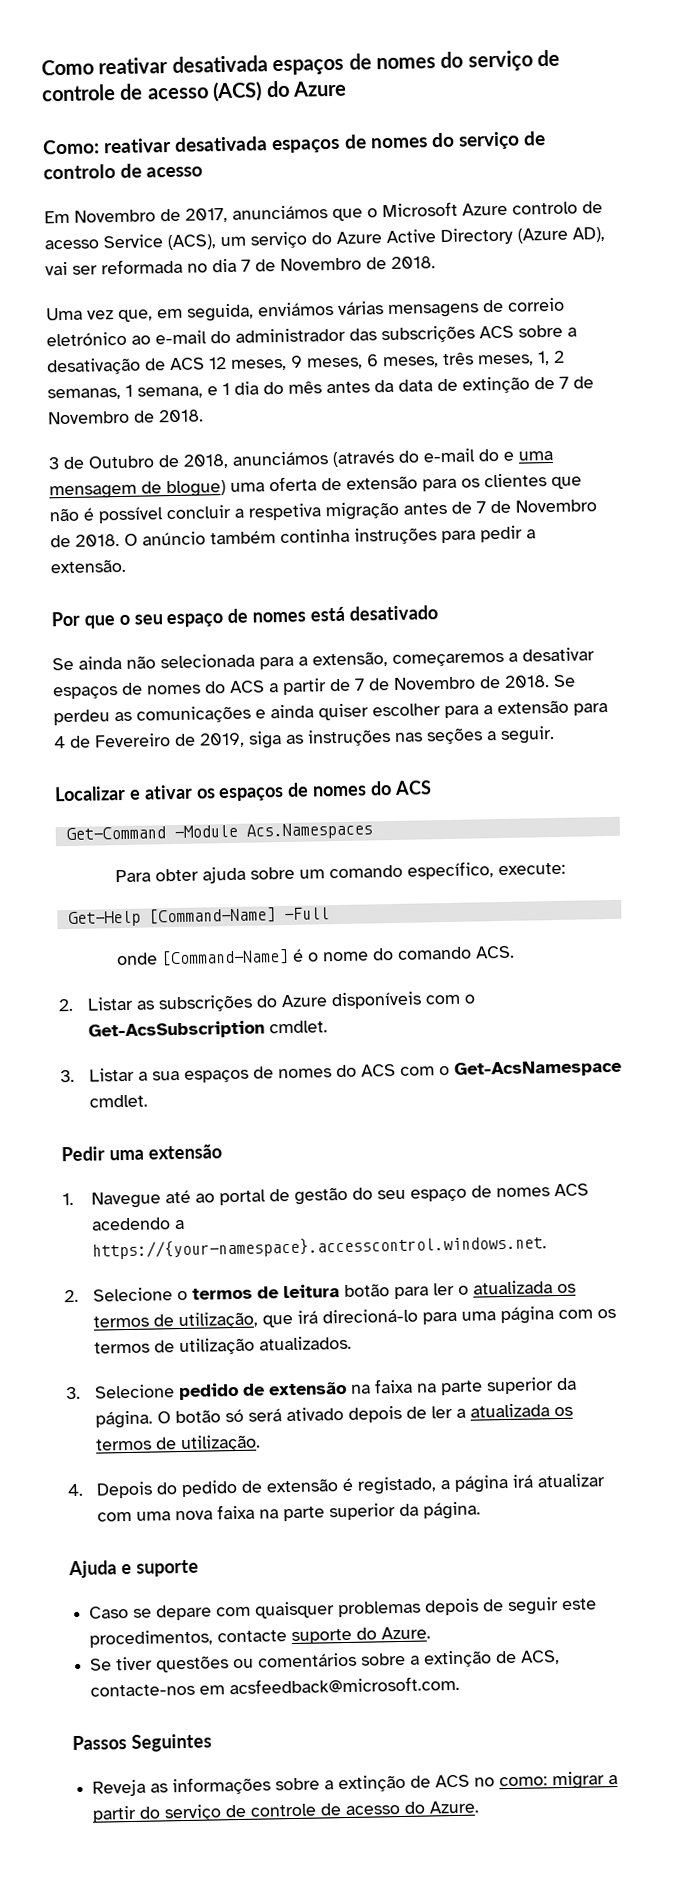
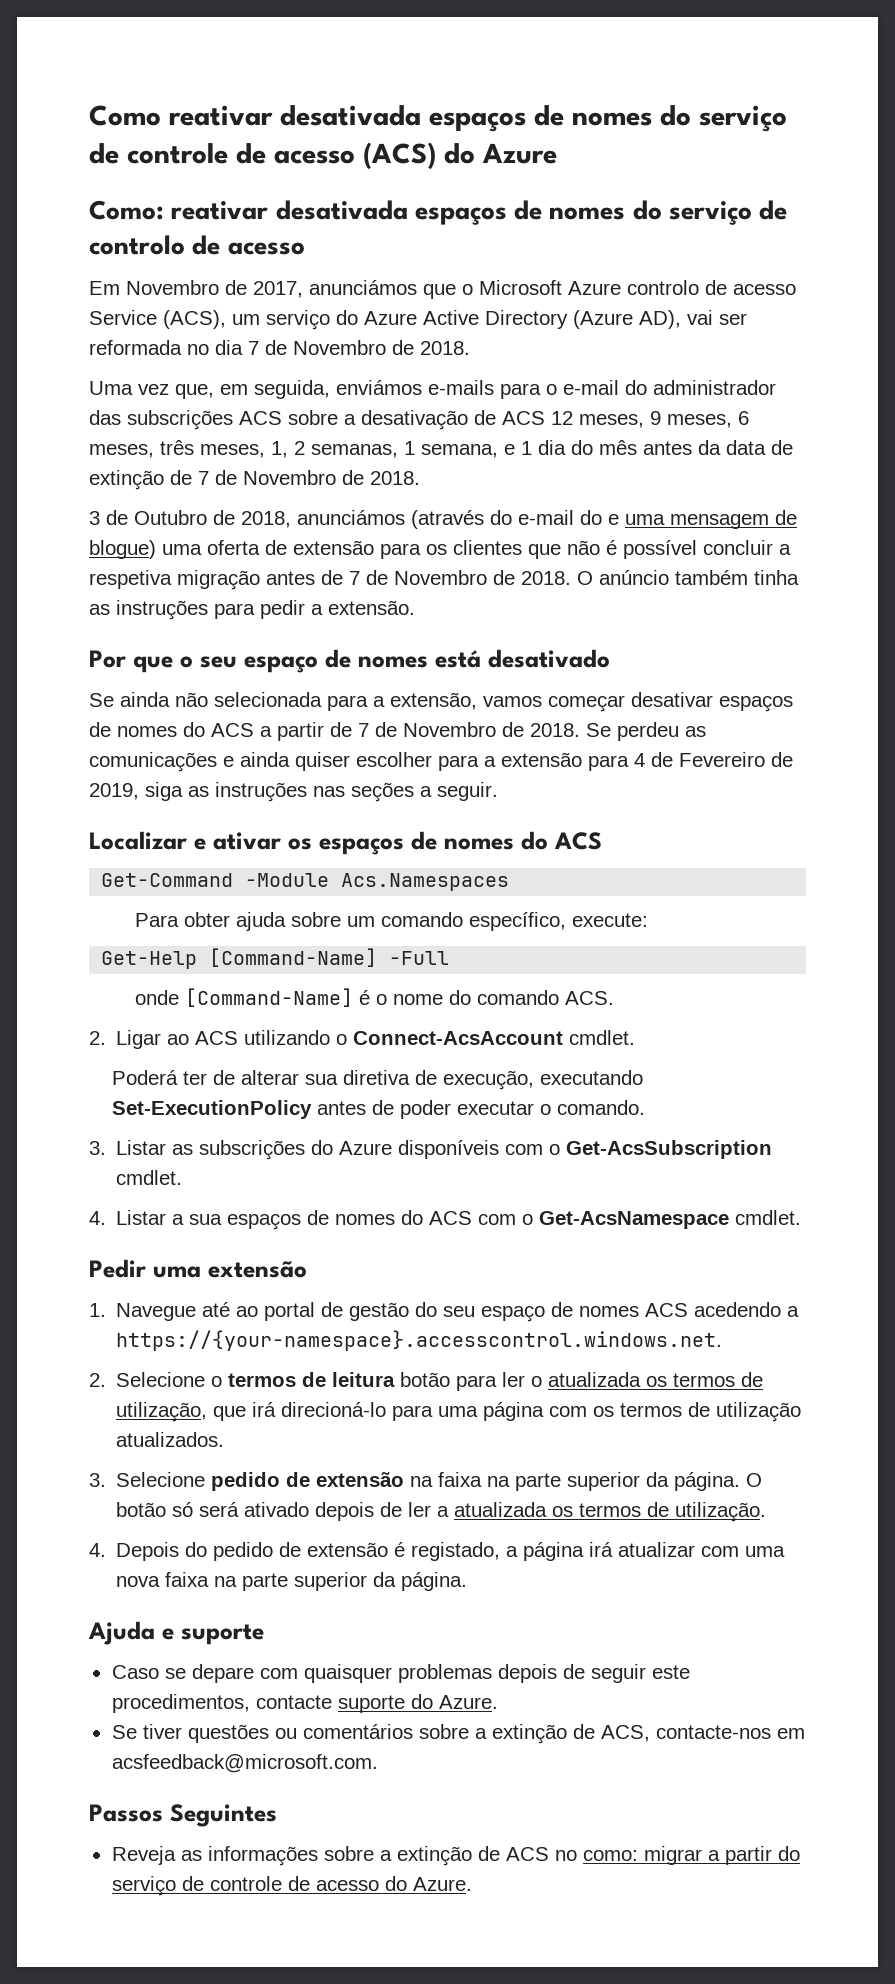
[338,297,565,318] [46,331,151,347] várias mensagens de correio eletrónico ao -> [428,380,557,399] e-mails para o
[280,528,350,544] continha -> [754,570,799,585] [89,604,110,615] tinha as
[392,652,518,667] começaremos a -> [483,695,625,712] vamos começar
(74, 1005) none -> [116,1030,636,1049] [111,1070,643,1090] [111,1100,645,1119] [89,1141,106,1155] Ligar ao ACS utilizando o Connect-AcsAccount cmdlet. // Poderá ter de alterar sua diretiva de execução, executando Set-ExecutionPolicy antes de poder executar o comando. // 3.
[60,1069,75,1083] 3. -> [89,1211,106,1225] 4.

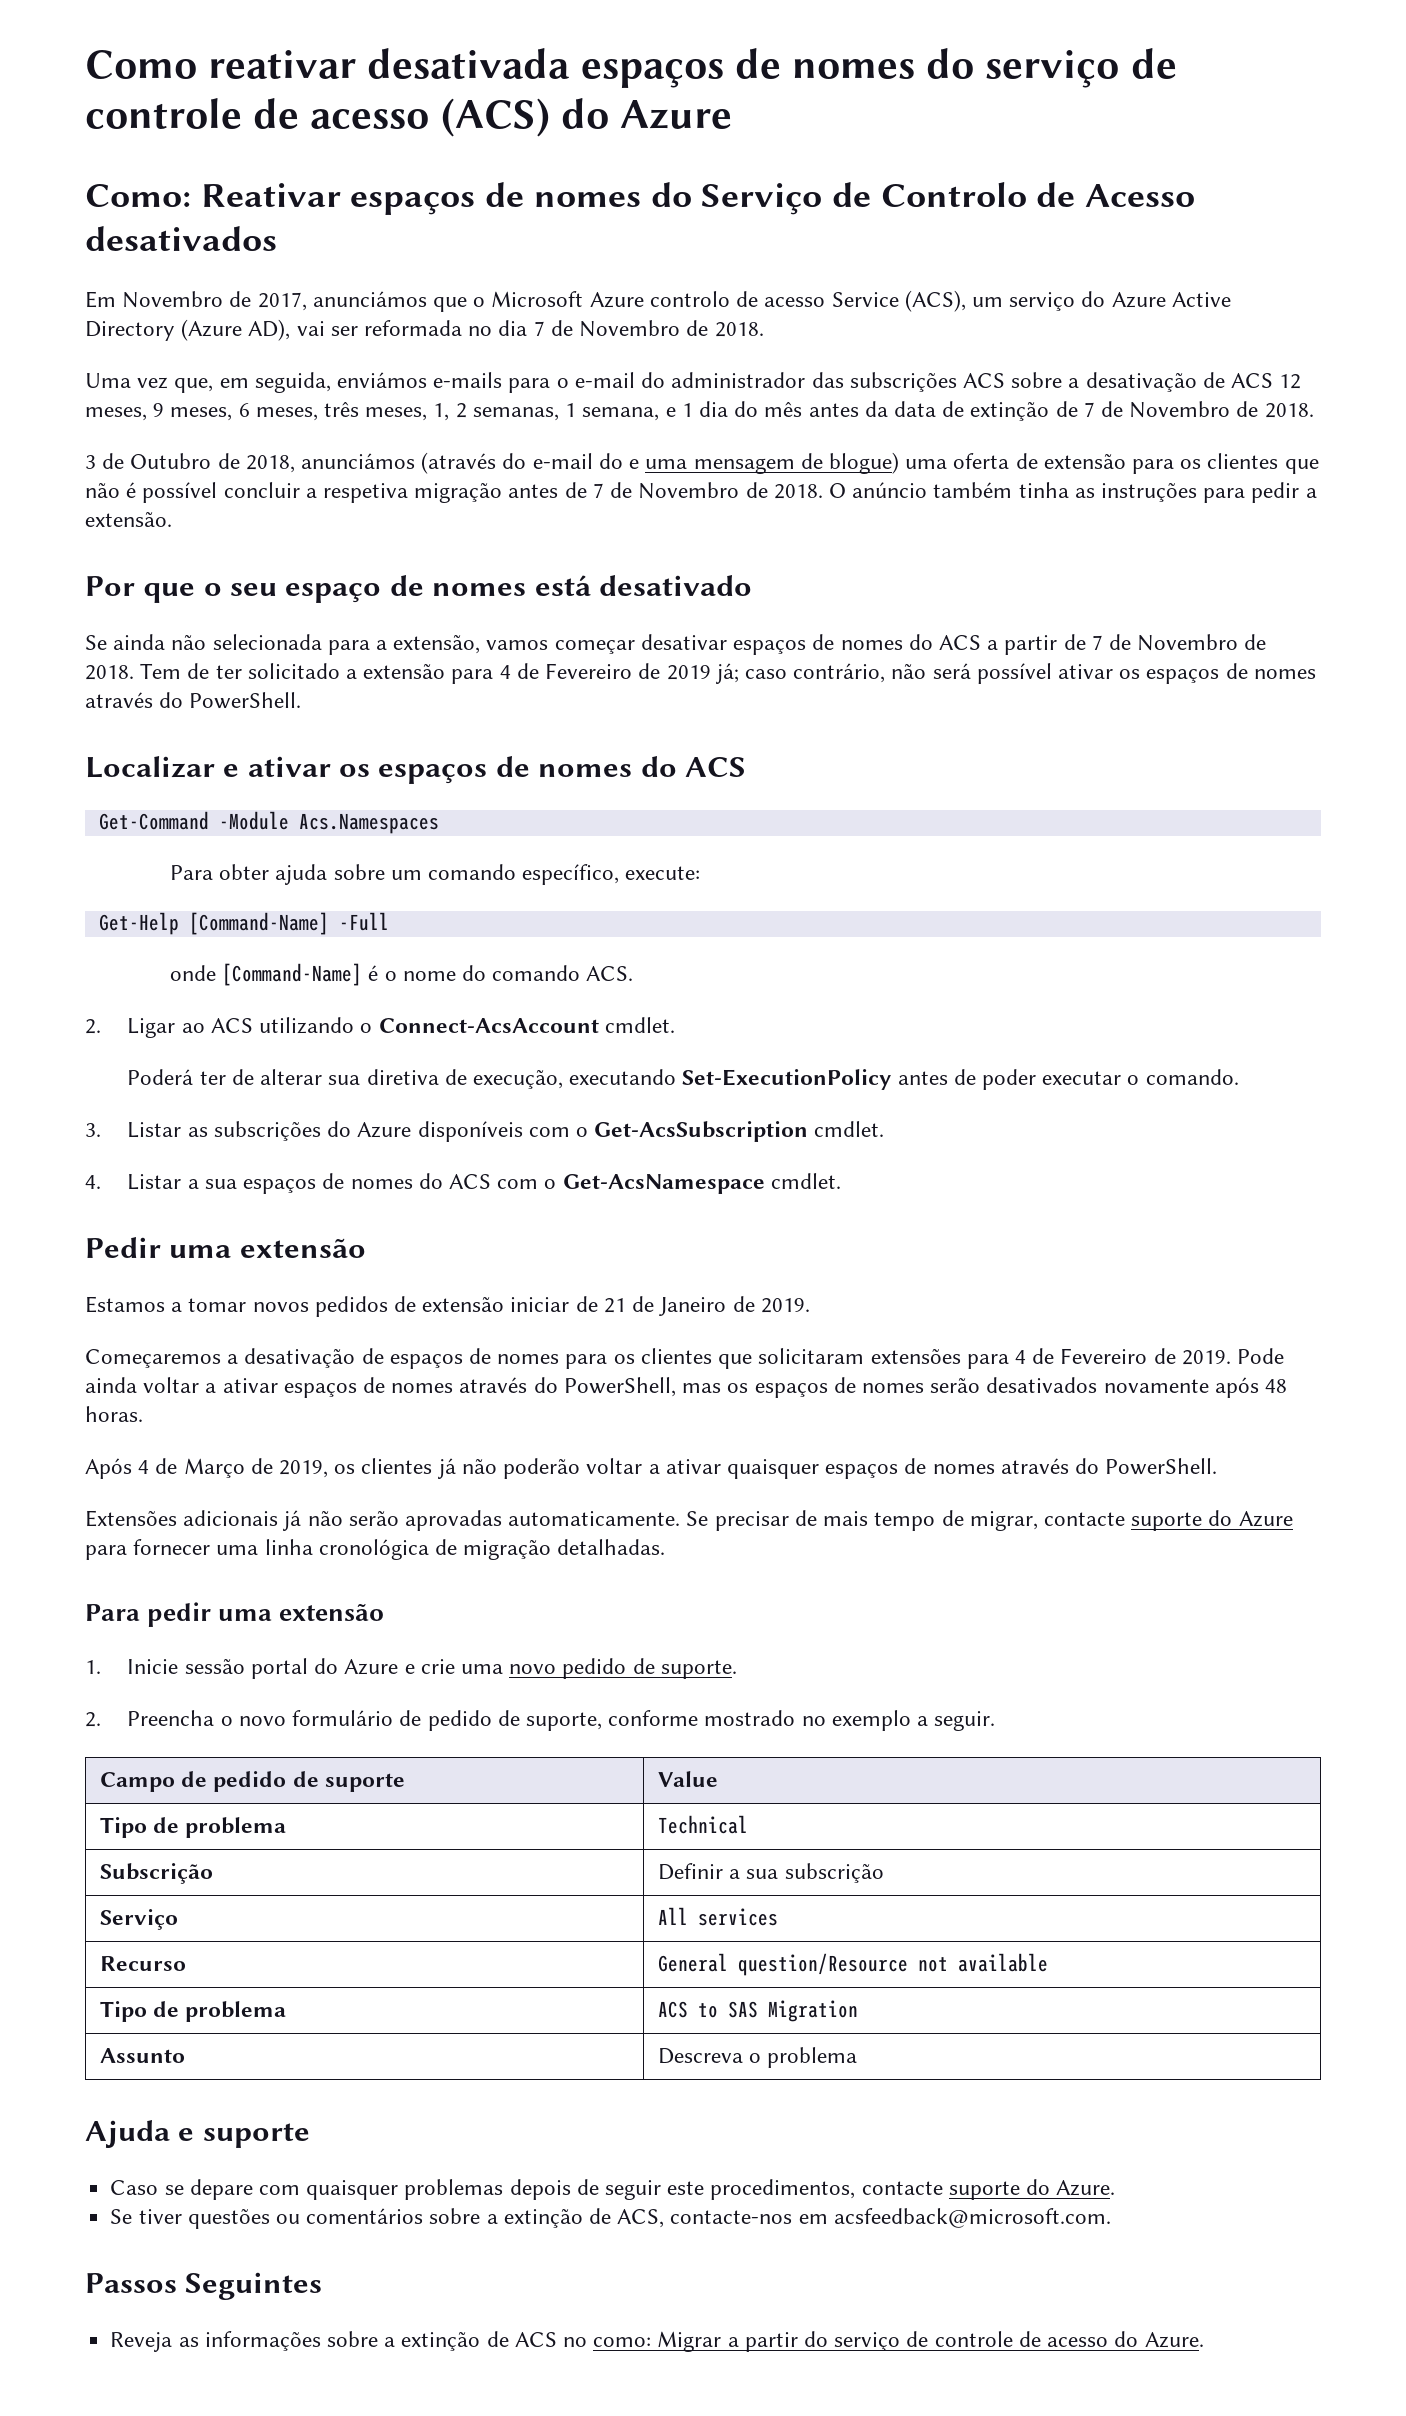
[171,200,788,225] [89,235,305,255] reativar desativada espaços de nomes do serviço de controlo de acesso -> [200,182,1196,215] [85,226,277,251] Reativar espaços de nomes do Serviço de Controlo de Acesso desativados
[586,722,706,741] [89,752,479,772] Se perdeu as comunicações e ainda quiser escolher para -> [140,663,340,679] Tem de ter solicitado
[89,782,498,802] 2019, siga as instruções nas seções a seguir. -> [666,663,1316,684] [85,692,302,709] 2019 já; caso contrário, não será possível ativar os espaços de nomes através do PowerShell.
[89,1302,800,1322] [116,1330,723,1351] [89,1372,764,1391] [116,1402,802,1422] [116,1432,225,1447] [89,1472,763,1491] [116,1502,767,1522] [89,1542,786,1561] [116,1572,468,1591] 1. Navegue até ao portal de gestão do seu espaço de nomes ACS acedendo a https://{your-namespace}.accesscontrol.windows.net. // 2. Selecione o termos de leitura botão para ler o atualizada os termos de utilização, que irá direcioná-lo para uma página com os termos de utilização atualizados. // 3. Selecione pedido de extensão na faixa na parte superior da página. O botão só será ativado depois de ler a atualizada os termos de utilização. // 4. Depois do pedido de extensão é registado, a página irá atualizar com uma nova faixa na parte superior da página. -> [85,1296,810,1317] [85,1348,1284,1369] [85,1377,1287,1398] [85,1406,143,1422] [85,1458,1218,1479] [85,1510,1293,1531] [85,1539,666,1560] [85,1602,385,1627] [85,1658,737,1679] [85,1710,996,1731] [100,1771,405,1792] [658,1771,719,1787] [100,1817,287,1838] [658,1815,749,1834] [100,1863,214,1884] [658,1863,884,1883] [100,1909,179,1930] [658,1907,779,1926] [100,1956,187,1971] [658,1953,1049,1976] [100,2001,287,2022] [658,2000,859,2022] [100,2048,186,2063] [658,2047,858,2068] Estamos a tomar novos pedidos de extensão iniciar de 21 de Janeiro de 2019. // Começaremos a desativação de espaços de nomes para os clientes que solicitaram extensões para 4 de Fevereiro de 2019. Pode ainda voltar a ativar espaços de nomes através do PowerShell, mas os espaços de nomes serão desativados novamente após 48 horas. // Após 4 de Março de 2019, os clientes já não poderão voltar a ativar quaisquer espaços de nomes através do PowerShell. // Extensões adicionais já não serão aprovadas automaticamente. Se precisar de mais tempo de migrar, contacte suporte do Azure para fornecer uma linha cronológica de migração detalhadas. // Para pedir uma extensão // 1. Inicie sessão portal do Azure e crie uma novo pedido de suporte. // 2. Preencha o novo formulário de pedido de suporte, conforme mostrado no exemplo a seguir. // Campo de pedido de suporte | Value // Tipo de problema | Technical // Subscrição | Definir a sua subscrição // Serviço | All services // Recurso | General question/Resource not available // Tipo de problema | ACS to SAS Migration // Assunto | Descreva o problema
[643,1846,702,1865] migrar -> [657,2331,722,2352] Migrar

